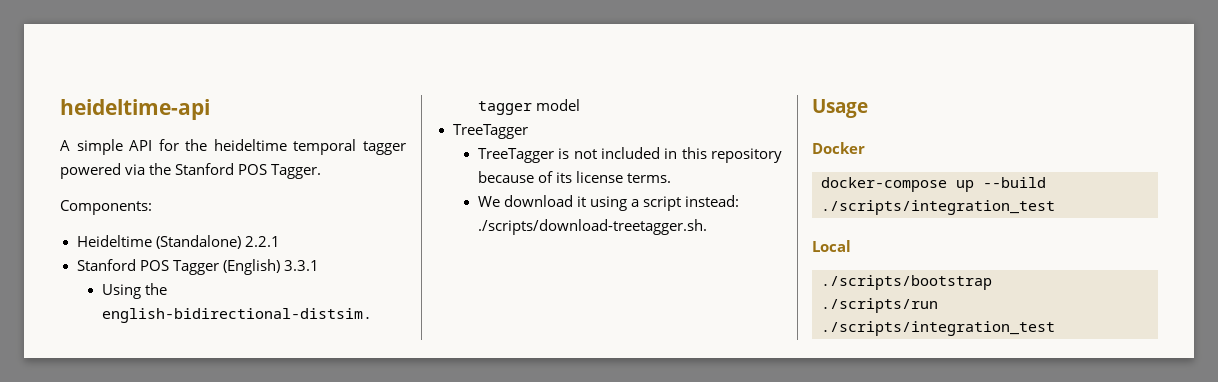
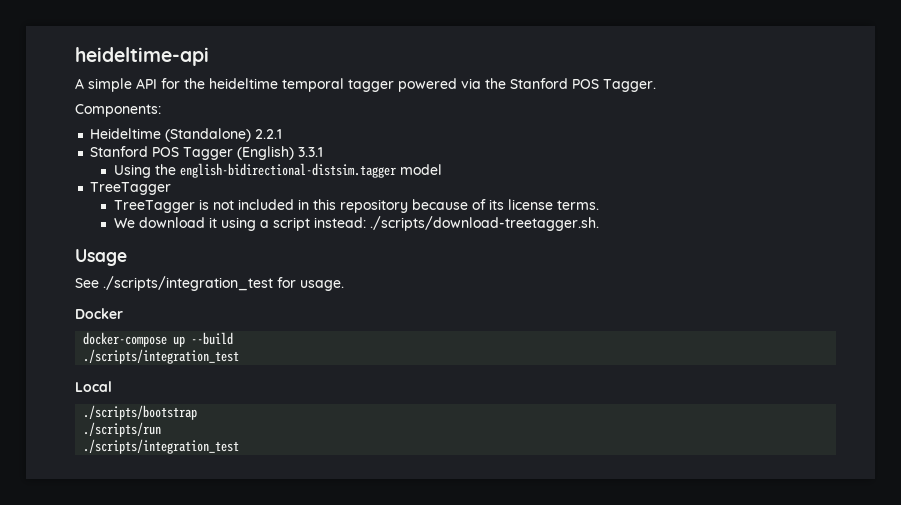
(868, 108) none -> [75,276,344,291] // See ./scripts/integration_test for usage.

